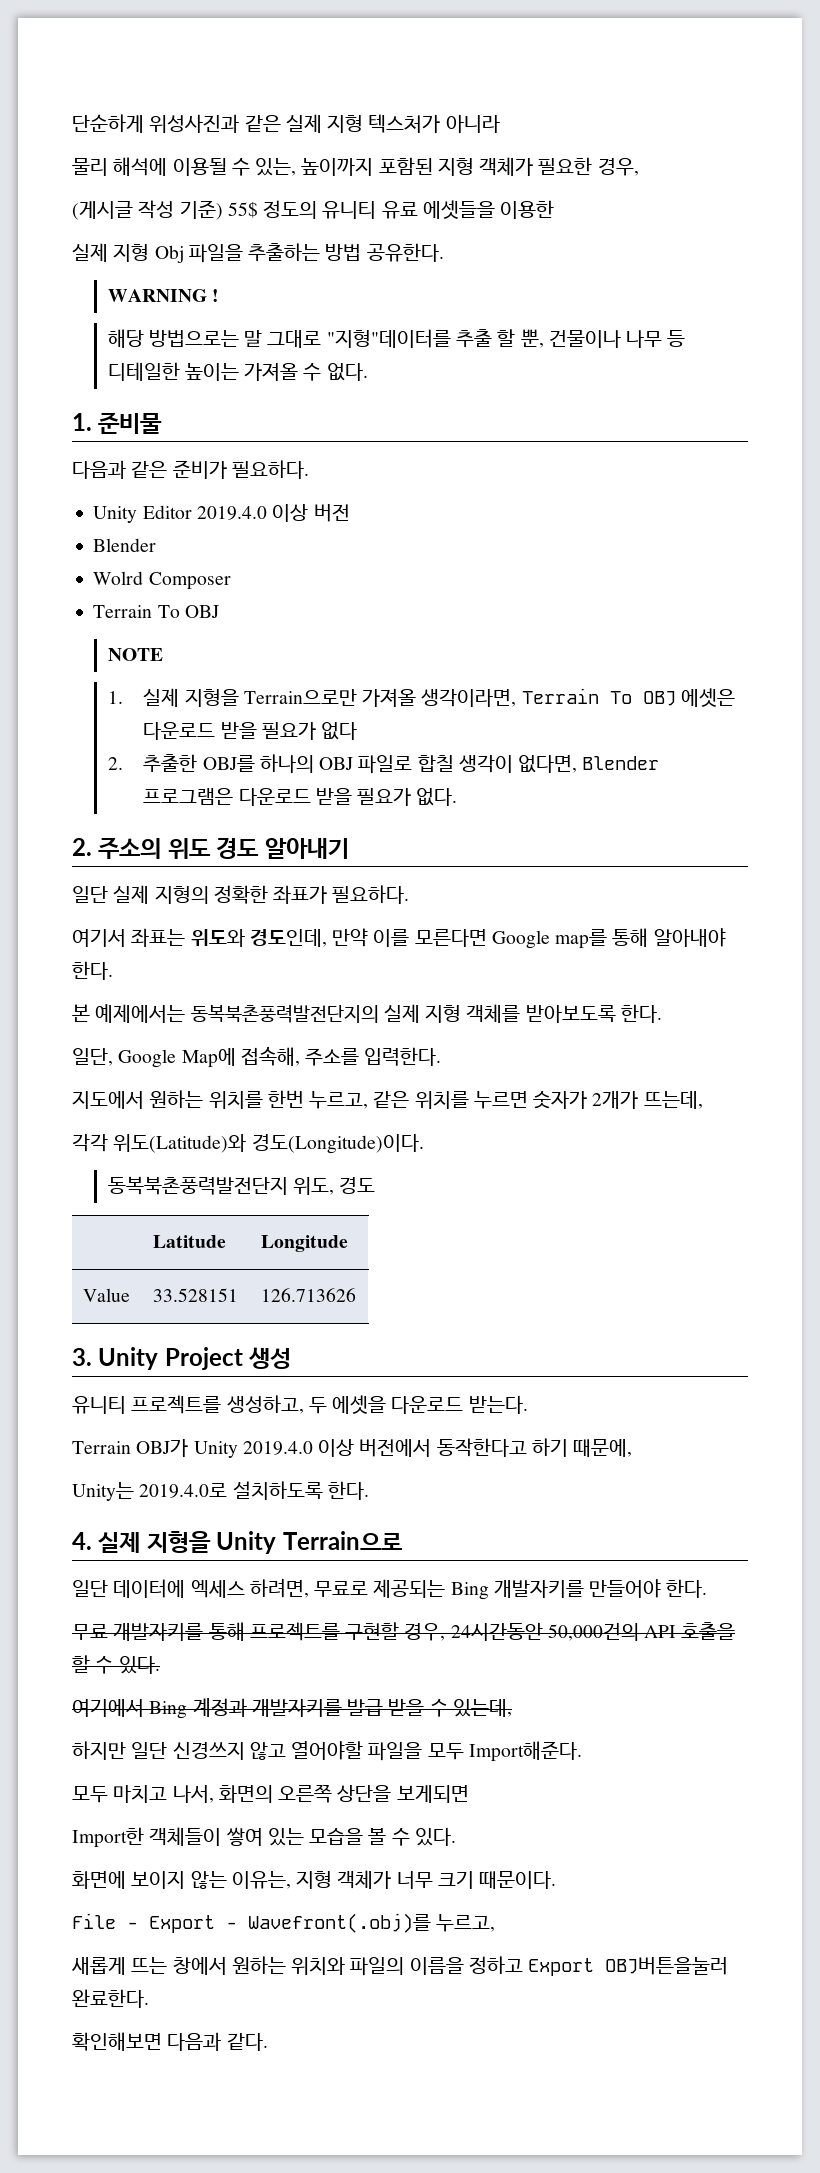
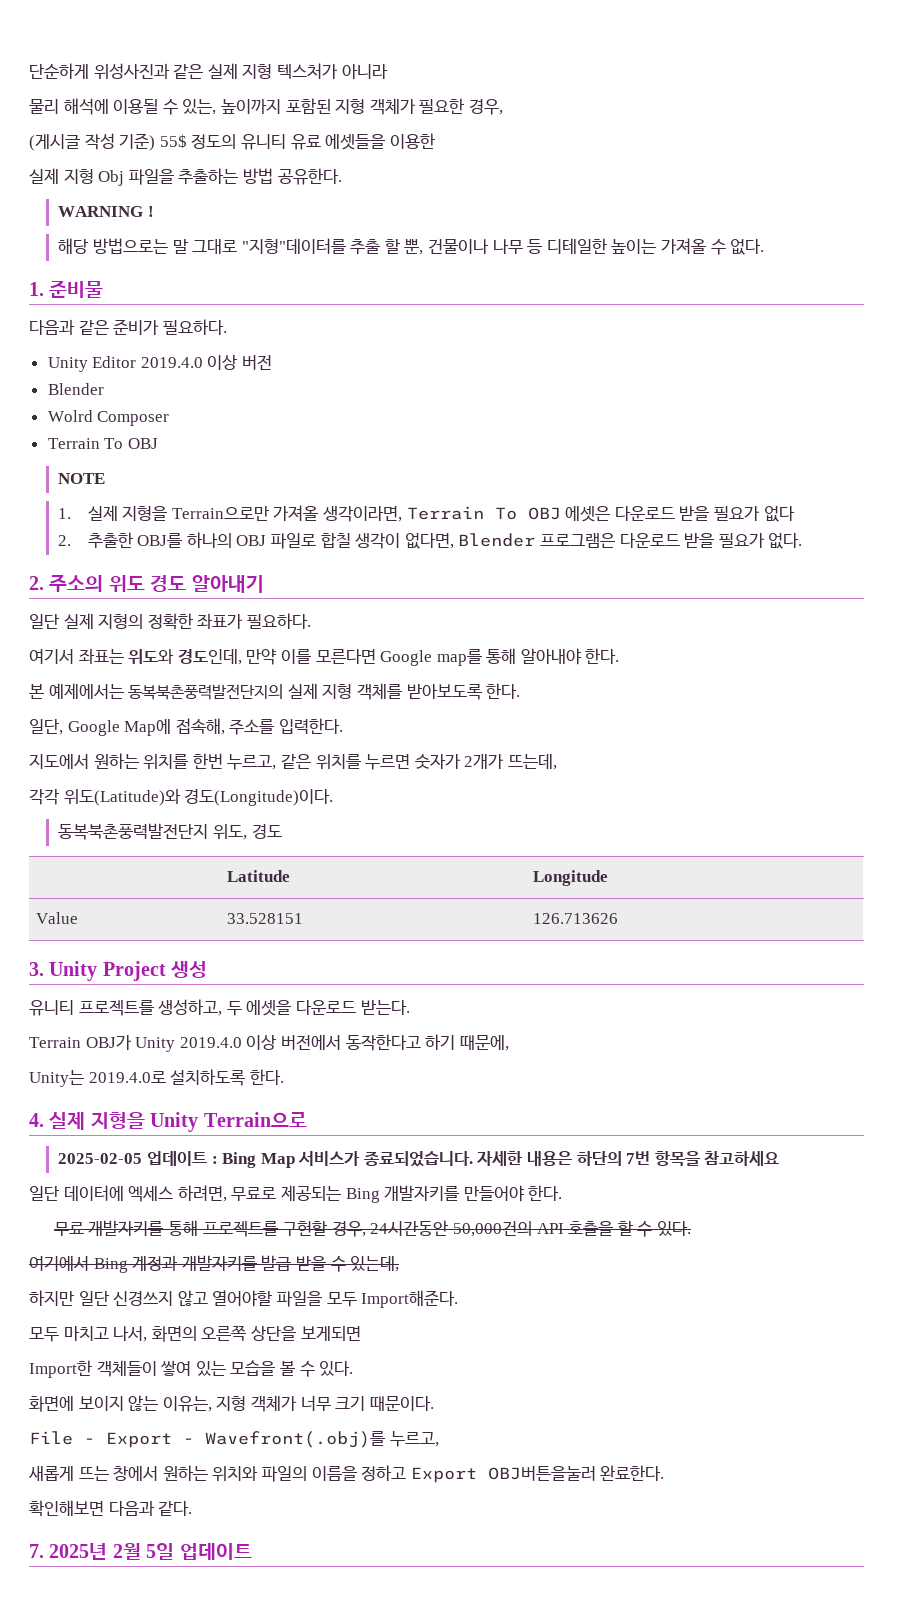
(402, 1540) none -> [58,1151,780,1168] // 2025-02-05 업데이트 : Bing Map 서비스가 종료되었습니다. 자세한 내용은 하단의 7번 항목을 참고하세요
(268, 2042) none -> [29,1543,252,1560] // 7. 2025년 2월 5일 업데이트

